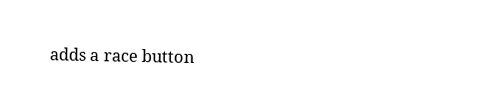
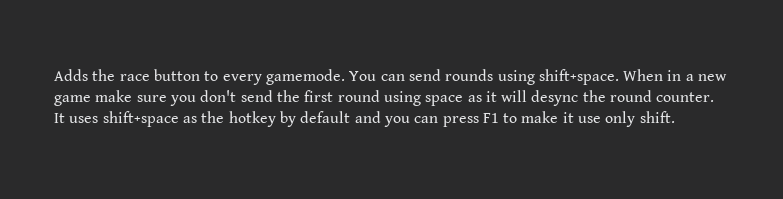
[49,47,196,64] adds a race button -> [54,69,728,85] [54,90,715,106] [54,111,675,127] Adds the race button to every gamemode. You can send rounds using shift+space. When in a new game make sure you don't send the first round using space as it will desync the round counter. It uses shift+space as the hotkey by default and you can press F1 to make it use only shift.

